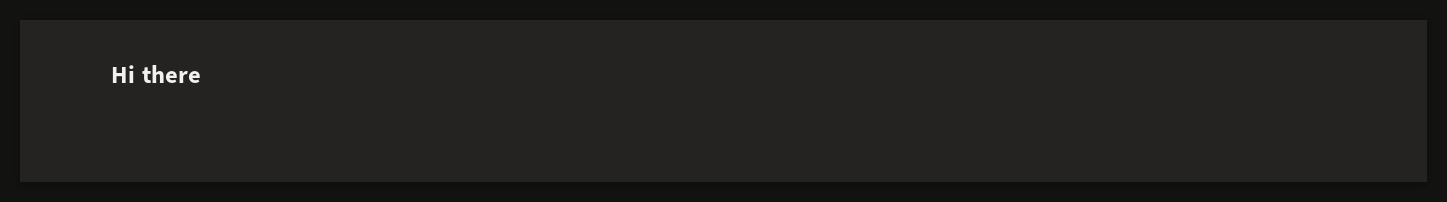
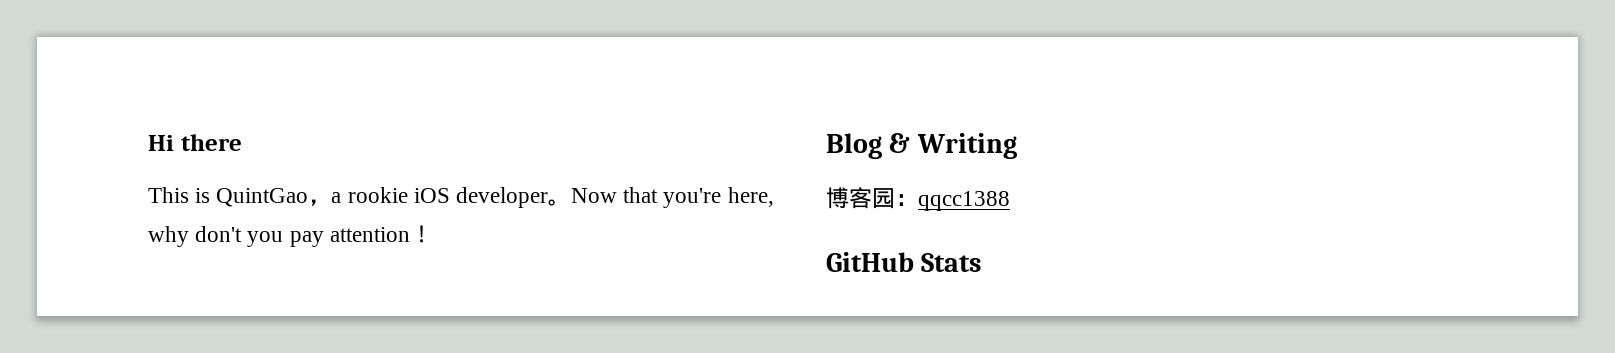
(201, 74) none -> [148,187,774,208] [148,225,433,247] [826,133,1017,159] [826,187,1010,211] [826,252,982,272] // This is QuintGao，a rookie iOS developer。Now that you're here, why don't you pay attention！ // Blog & Writing // 博客园：qqcc1388 // GitHub Stats

